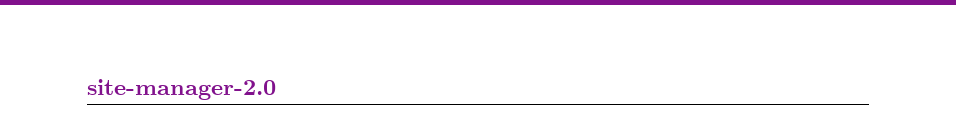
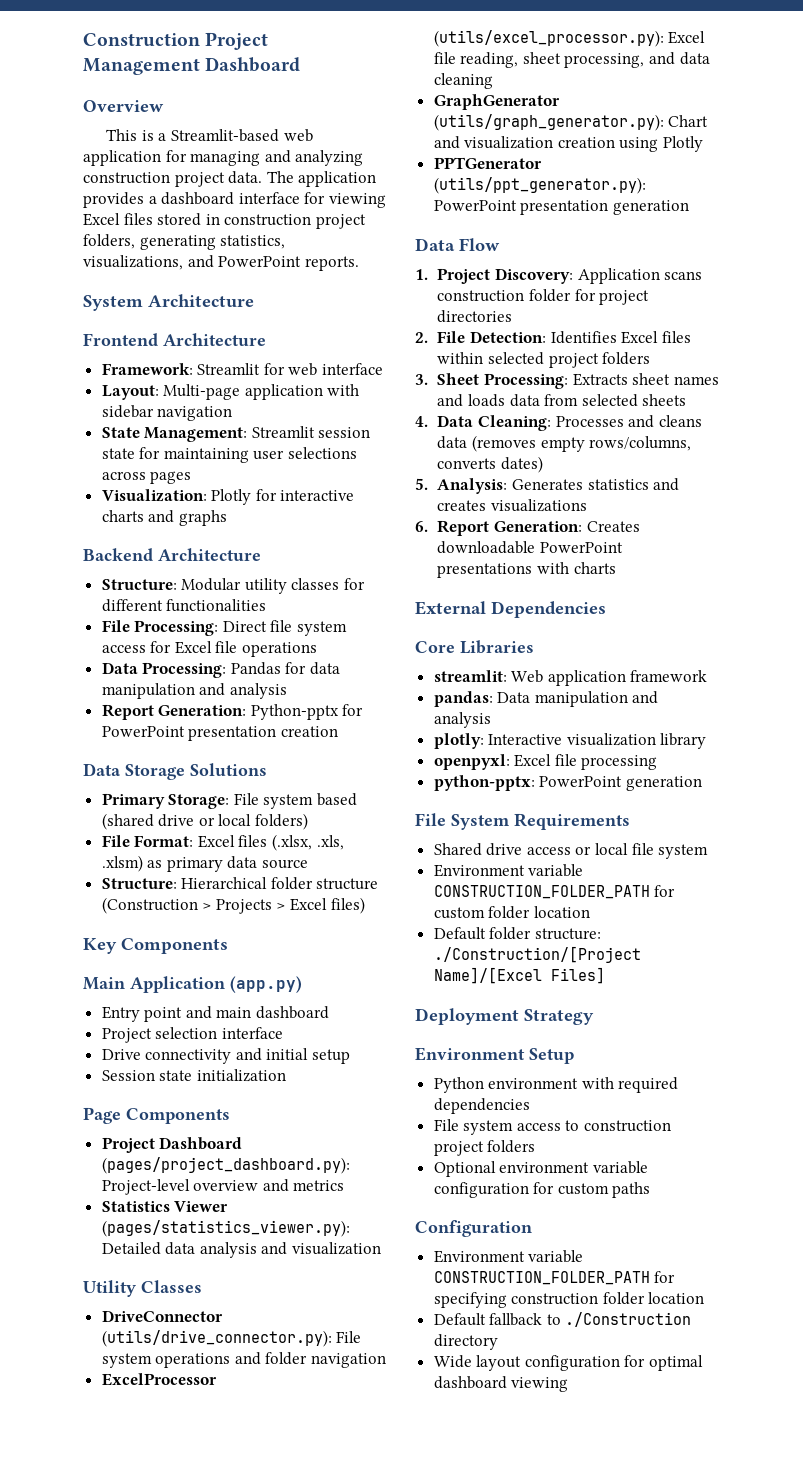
[87,79,276,100] site-manager-2.0 -> [83,32,269,50] [83,57,301,75] [83,100,164,112] [106,129,313,142] [83,150,364,166] [83,171,377,187] [83,192,386,208] [83,213,366,229] [83,234,286,250] [83,255,359,271] [83,294,254,311] [83,333,266,346] [101,363,384,376] [101,384,360,400] [101,405,233,421] [101,426,371,442] [101,447,358,463] [101,471,192,484] [101,489,355,505] [101,510,227,526] [83,548,261,561] [101,578,366,594] [101,599,267,612] [101,620,348,636] [101,641,318,657] [101,662,341,678] [101,683,287,699] [101,704,364,720] [101,726,338,741] [83,763,267,780] [101,793,358,809] [101,813,309,830] [101,834,344,851] [101,855,309,872] [101,877,379,890] [101,897,365,914] [83,938,228,954] [83,976,302,993] [101,1006,330,1022] [101,1027,283,1043] [101,1048,351,1064] [101,1069,286,1082] [83,1107,230,1124] [101,1137,243,1153] [101,1157,350,1174] [101,1179,345,1195] [101,1201,229,1212] [101,1220,350,1237] [101,1242,382,1258] [83,1280,202,1297] [101,1310,223,1322] [101,1330,362,1347] [101,1352,387,1368] [101,1373,217,1386] [433,30,706,47] [433,52,710,68] [433,73,493,89] [433,94,560,110] [433,114,709,131] [433,136,704,152] [433,157,542,169] [433,177,646,194] [433,200,689,215] [415,238,500,251] [415,268,703,284] [437,289,650,305] [437,310,513,323] [415,331,691,344] [437,352,651,368] [415,373,719,389] [437,394,687,407] [415,415,702,431] [437,435,692,452] [437,456,543,473] [415,478,680,494] [437,499,587,512] [415,520,640,536] [437,541,623,554] [437,562,616,578] [415,601,606,618] [415,640,534,654] [433,670,708,686] [433,691,659,707] [433,712,491,728] [433,733,707,749] [433,754,658,770] [433,775,702,791] [415,813,630,830] [433,843,709,859] [433,864,584,877] [433,885,676,899] [433,906,590,919] [433,927,601,940] [433,946,641,963] [433,967,605,984] [415,1008,594,1025] [415,1047,574,1064] [433,1077,679,1093] [433,1098,530,1114] [433,1119,672,1135] [433,1140,536,1156] [433,1161,648,1177] [433,1182,651,1198] [415,1220,532,1237] [433,1250,584,1263] [433,1271,676,1285] [433,1292,705,1308] [433,1312,692,1327] [433,1334,498,1350] [433,1355,704,1371] [433,1376,569,1392] Construction Project Management Dashboard // Overview // This is a Streamlit-based web application for managing and analyzing construction project data. The application provides a dashboard interface for viewing Excel files stored in construction project folders, generating statistics, visualizations, and PowerPoint reports. // System Architecture // Frontend Architecture // Framework: Streamlit for web interface // Layout: Multi-page application with sidebar navigation // State Management: Streamlit session state for maintaining user selections across pages // Visualization: Plotly for interactive charts and graphs // Backend Architecture // Structure: Modular utility classes for different functionalities // File Processing: Direct file system access for Excel file operations // Data Processing: Pandas for data manipulation and analysis // Report Generation: Python-pptx for PowerPoint presentation creation // Data Storage Solutions // Primary Storage: File system based (shared drive or local folders) // File Format: Excel files (.xlsx, .xls, .xlsm) as primary data source // Structure: Hierarchical folder structure (Construction > Projects > Excel files) // Key Components // Main Application (app.py) // Entry point and main dashboard // Project selection interface // Drive connectivity and initial setup // Session state initialization // Page Components // Project Dashboard (pages/project_dashboard.py): Project-level overview and metrics // Statistics Viewer (pages/statistics_viewer.py): Detailed data analysis and visualization // Utility Classes // DriveConnector (utils/drive_connector.py): File system operations and folder navigation // ExcelProcessor (utils/excel_processor.py): Excel file reading, sheet processing, and data cleaning // GraphGenerator (utils/graph_generator.py): Chart and visualization creation using Plotly // PPTGenerator (utils/ppt_generator.py): PowerPoint presentation generation // Data Flow // 1. Project Discovery: Application scans construction folder for project directories // 2. File Detection: Identifies Excel files within selected project folders // 3. Sheet Processing: Extracts sheet names and loads data from selected sheets // 4. Data Cleaning: Processes and cleans data (removes empty rows/columns, converts dates) // 5. Analysis: Generates statistics and creates visualizations // 6. Report Generation: Creates downloadable PowerPoint presentations with charts // External Dependencies // Core Libraries // streamlit: Web application framework // pandas: Data manipulation and analysis // plotly: Interactive visualization library // openpyxl: Excel file processing // python-pptx: PowerPoint generation // File System Requirements // Shared drive access or local file system // Environment variable CONSTRUCTION_FOLDER_PATH for custom folder location // Default folder structure: ./Construction/[Project Name]/[Excel Files] // Deployment Strategy // Environment Setup // Python environment with required dependencies // File system access to construction project folders // Optional environment variable configuration for custom paths // Configuration // Environment variable CONSTRUCTION_FOLDER_PATH for specifying construction folder location // Default fallback to ./Construction directory // Wide layout configuration for optimal dashboard viewing

